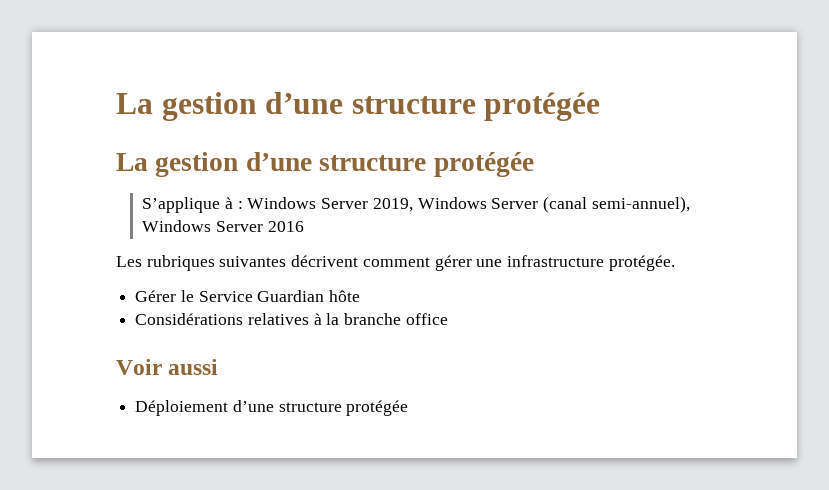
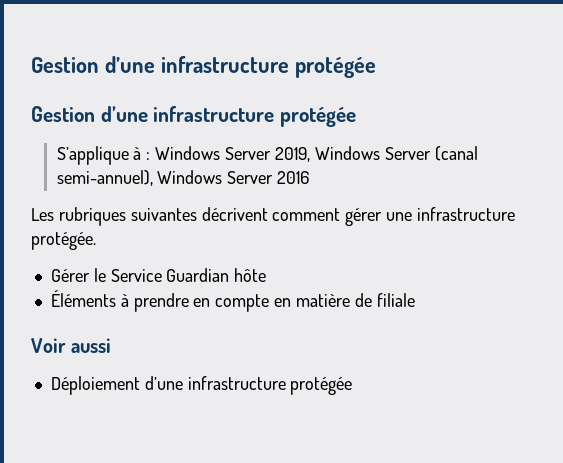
[116,92,601,121] [116,152,427,177] La gestion d’une structure protégée // La gestion d’une structure -> [31,56,376,78] [31,106,275,122] Gestion d’une infrastructure protégée // Gestion d’une infrastructure
[135,313,448,325] Considérations relatives à la branche office -> [50,290,415,312] Éléments à prendre en compte en matière de filiale
[278,402,342,412] structure -> [187,376,286,390] infrastructure

